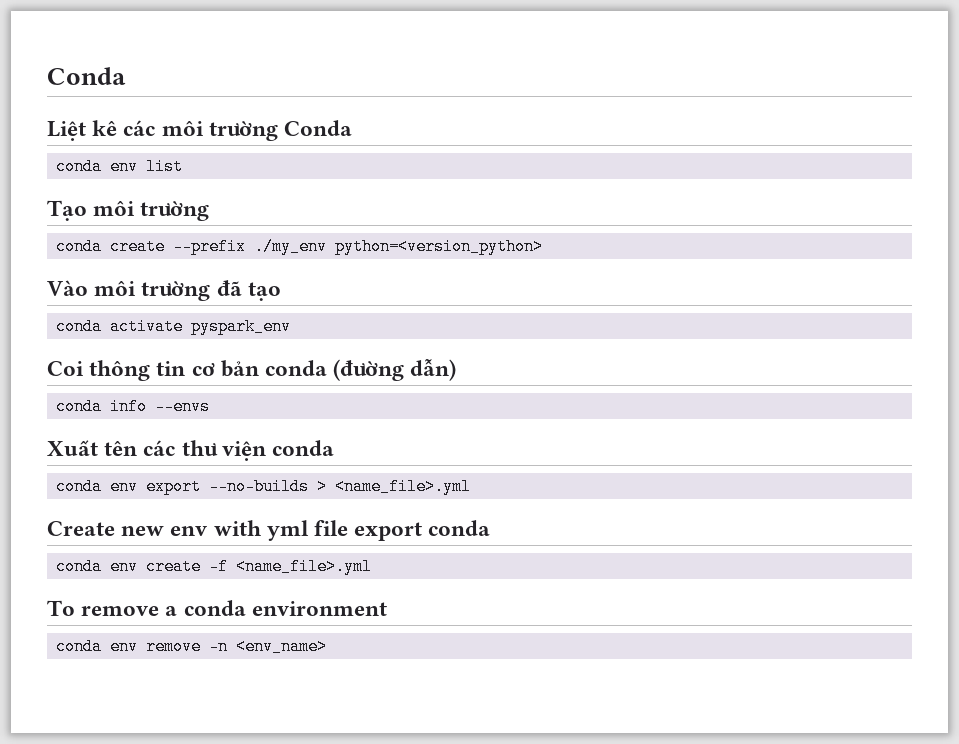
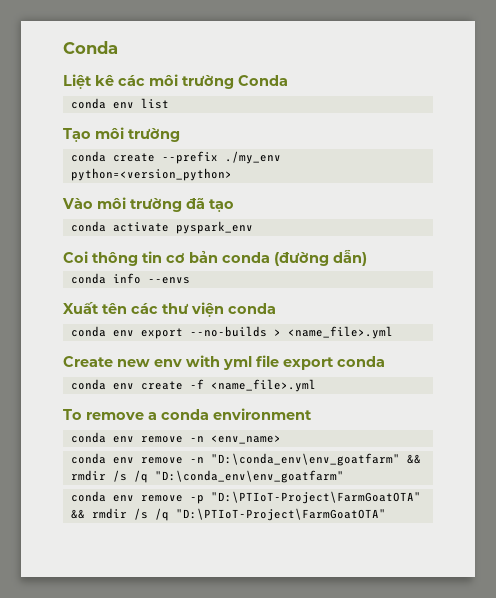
(328, 646) none -> [70,453,421,466] [70,470,344,483] [70,491,421,504] [70,508,386,521] // conda env remove -n "D:\conda_env\env_goatfarm" && rmdir /s /q "D:\conda_env\env_goatfarm" // conda env remove -p "D:\PTIoT-Project\FarmGoatOTA" && rmdir /s /q "D:\PTIoT-Project\FarmGoatOTA"

